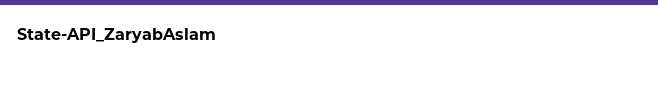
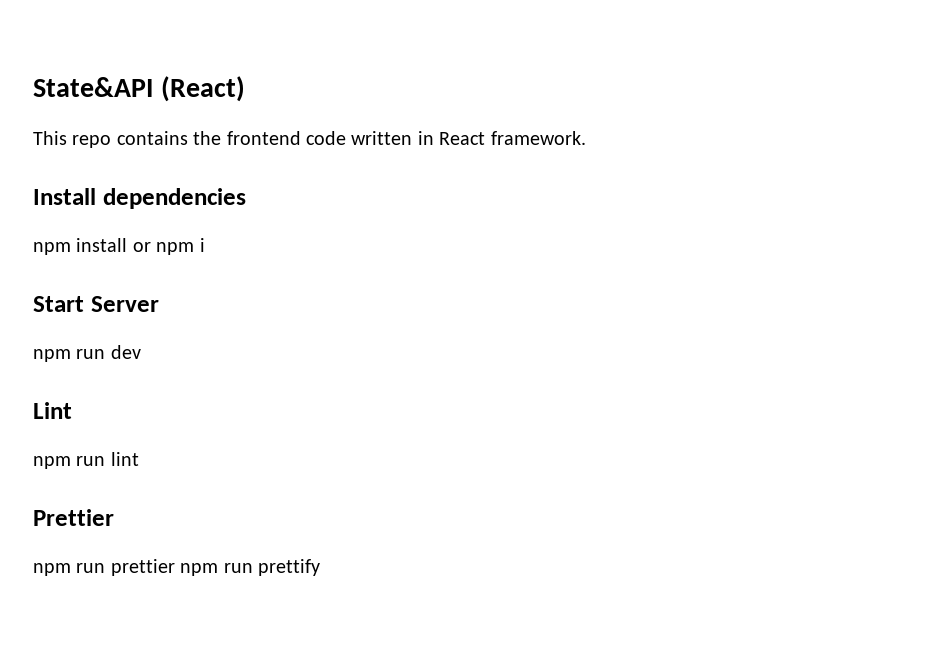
[17,28,216,43] State-API_ZaryabAslam -> [33,76,245,102] [33,131,586,148] [33,188,246,209] [33,238,205,255] [33,296,159,312] [33,345,141,362] [33,402,72,419] [33,452,139,469] [33,509,114,526] [33,559,320,576] State&API (React) // This repo contains the frontend code written in React framework. // Install dependencies // npm install or npm i // Start Server // npm run dev // Lint // npm run lint // Prettier // npm run prettier npm run prettify

